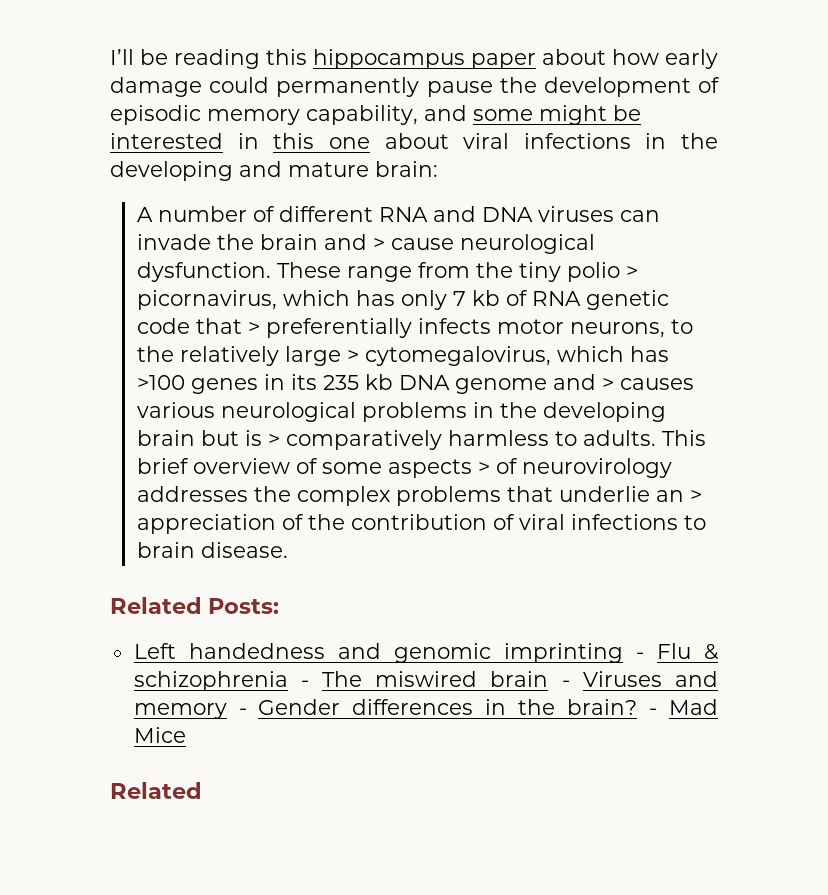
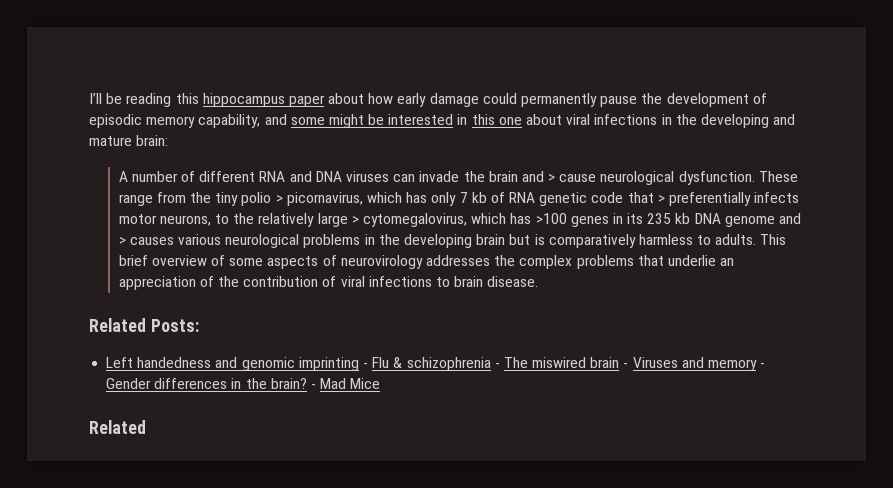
[268,434,281,446] > -> (545, 239) none
[478,462,491,474] > -> (319, 262) none
[690,490,703,502] > -> (735, 262) none

